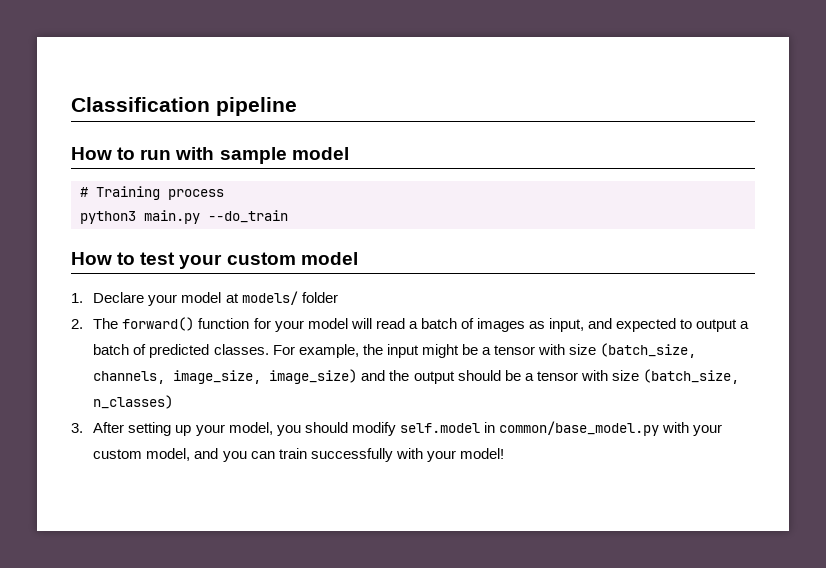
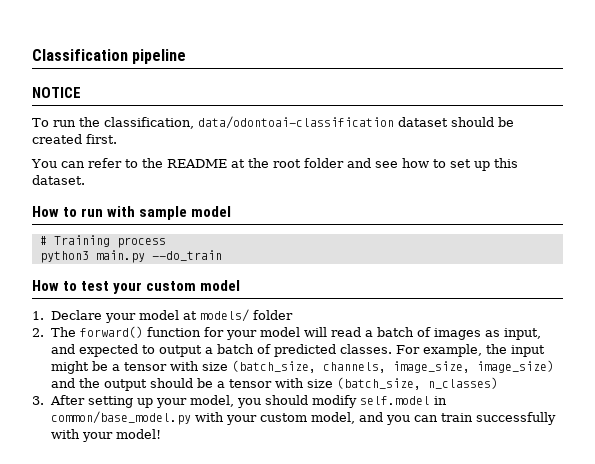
(297, 106) none -> [32,87,81,98] [32,116,514,129] [32,134,117,144] [31,158,518,171] [32,175,85,185] // NOTICE // To run the classification, data/odontoai-classification dataset should be created first. // You can refer to the README at the root folder and see how to set up this dataset.

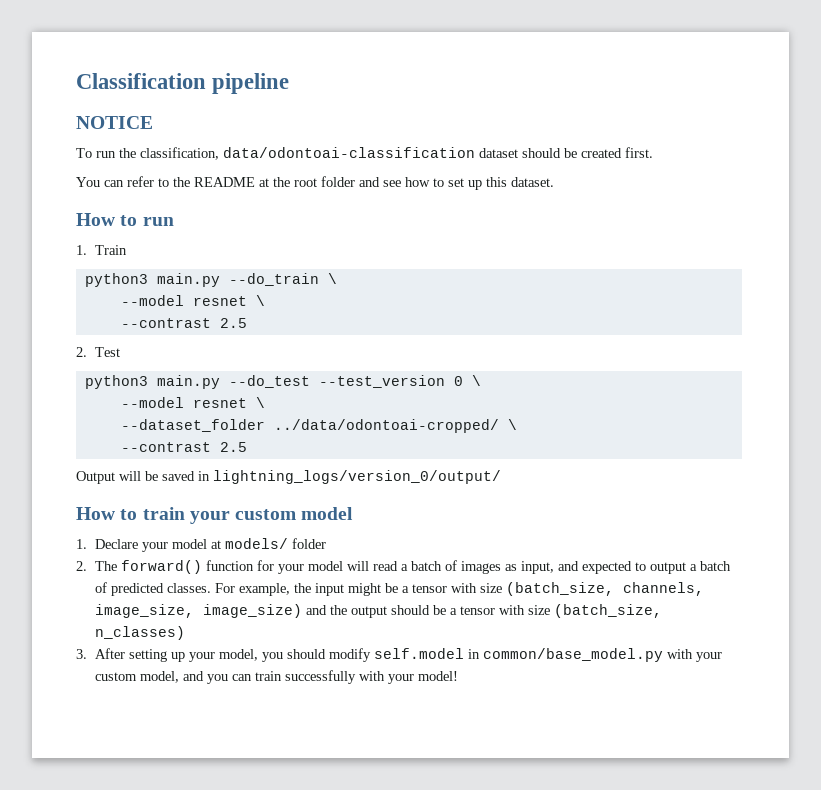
[107,206,232,220] [39,235,166,248] [39,250,222,263] [32,280,110,291] with sample model // # Training process // python3 main.py --do_train // How to test -> [76,245,128,255] [84,273,337,287] [120,295,265,306] [120,318,247,328] [76,347,121,357] [84,375,481,389] [120,397,265,408] [120,419,517,433] [120,442,247,452] [76,470,501,484] [76,507,185,520] // 1. Train // python3 main.py --do_train \ // --model resnet \ // --contrast 2.5 // 2. Test // python3 main.py --do_test --test_version 0 \ // --model resnet \ // --dataset_folder ../data/odontoai-cropped/ \ // --contrast 2.5 // Output will be saved in lightning_logs/version_0/output/ // How to train

